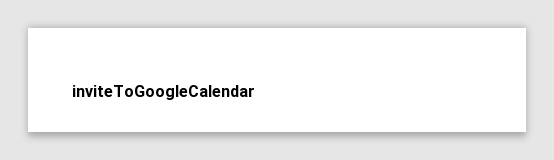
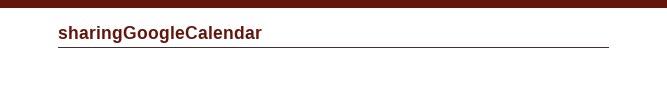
[72,85,255,100] inviteToGoogleCalendar -> [58,26,262,43] sharingGoogleCalendar

